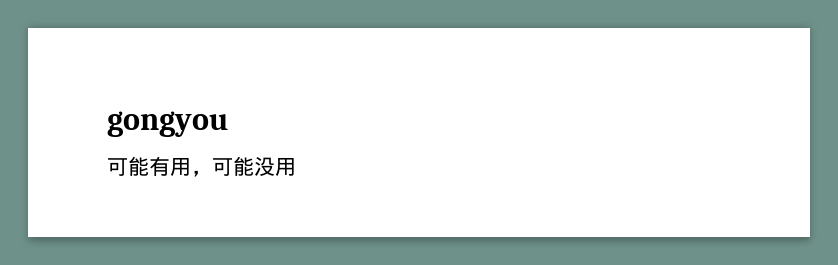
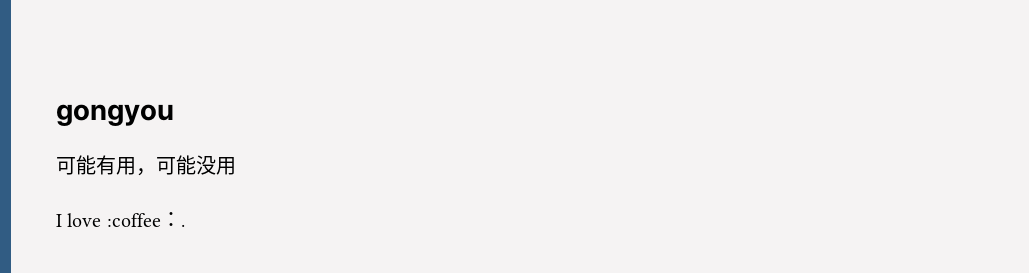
(296, 167) none -> [56,212,185,227] // I love :coffee：.

